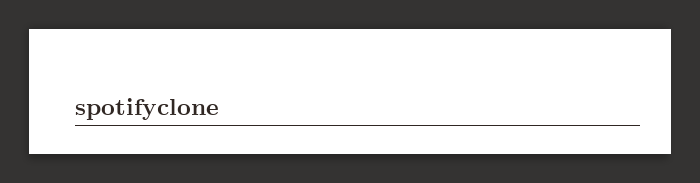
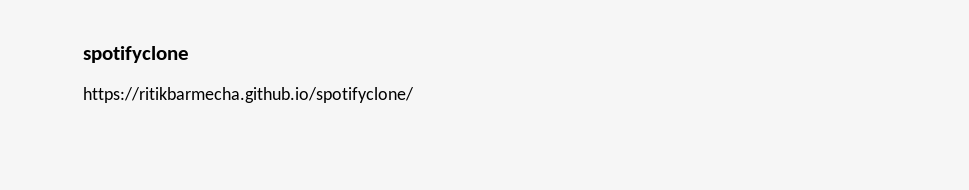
(219, 109) none -> [83,87,414,103] // https://ritikbarmecha.github.io/spotifyclone/

